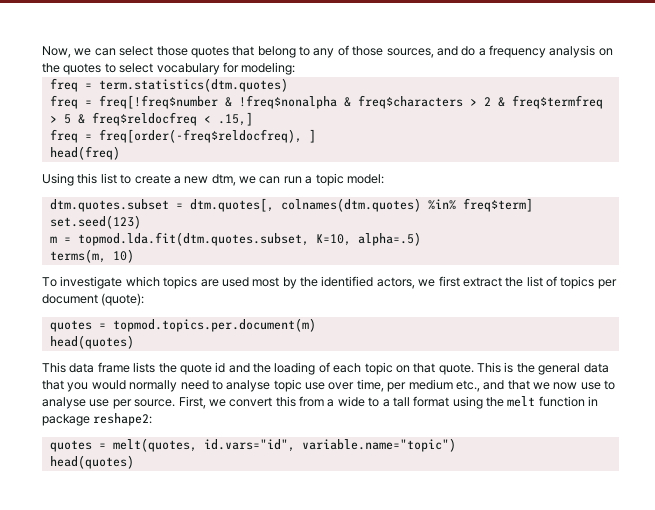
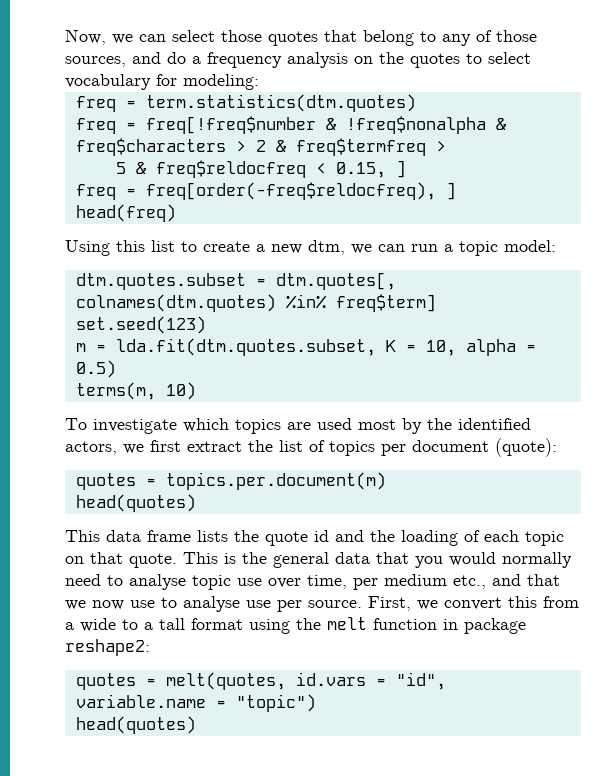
(57, 119) none -> (446, 146) //
[217,112,253,126] .15,] -> [335,160,406,178] 0.15, ]
[77,232,421,246] topmod.lda.fit(dtm.quotes.subset, K=10, alpha=.5) -> [115,338,536,356] [75,360,116,378] lda.fit(dtm.quotes.subset, K = 10, alpha = 0.5)
[112,318,316,332] topmod.topics.per.document(m) -> [165,472,386,490] topics.per.document(m)
[203,438,456,452] id.vars="id", variable.name="topic") -> [295,672,446,690] [75,694,316,712] id.vars = "id", variable.name = "topic")

